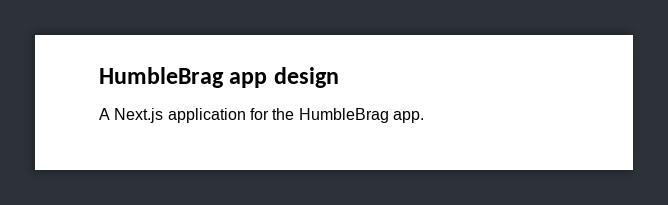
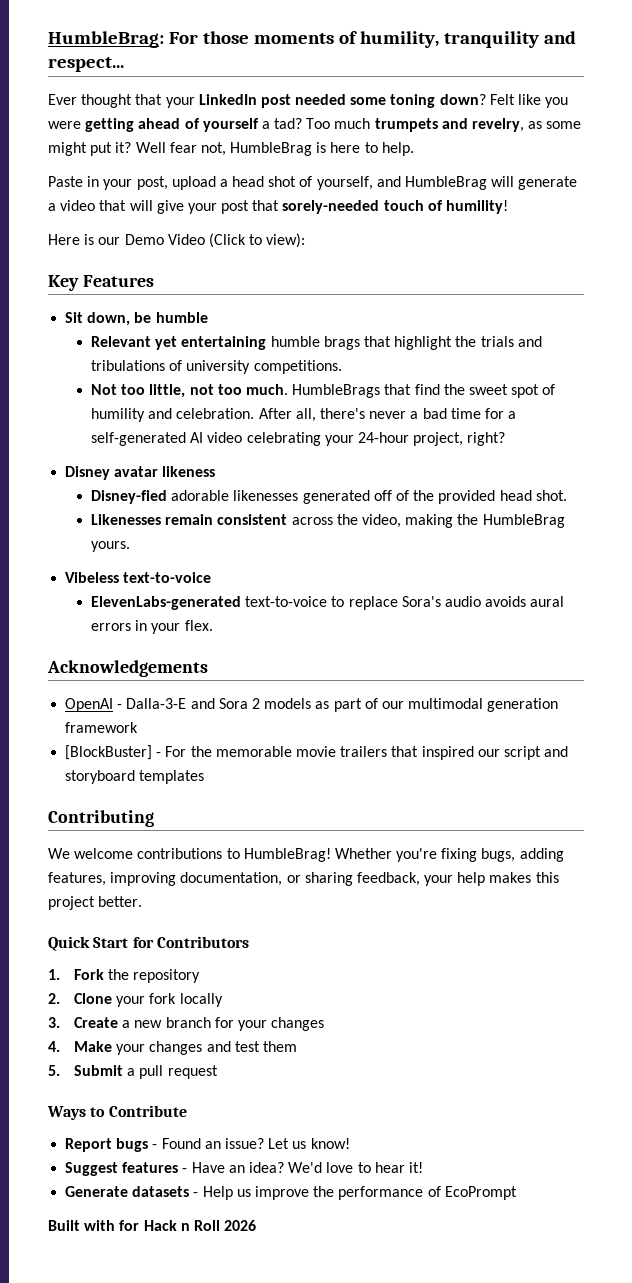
[99,67,339,88] [99,108,424,123] HumbleBrag app design // A Next.js application for the HumbleBrag app. -> [48,31,576,48] [48,57,124,72] [48,94,569,108] [48,118,582,132] [48,142,414,156] [48,176,578,190] [48,200,509,214] [48,233,306,248] [48,275,154,291] [65,312,208,326] [91,336,542,350] [91,360,342,374] [91,384,556,398] [91,408,517,422] [91,432,506,446] [65,466,216,480] [91,490,567,504] [91,514,565,528] [91,541,131,552] [65,572,212,583] [91,596,565,610] [91,620,213,634] [47,660,208,677] [65,698,559,712] [65,722,139,733] [65,745,569,760] [65,770,205,784] [48,810,154,827] [48,848,564,862] [48,872,559,886] [48,896,143,910] [48,936,249,951] [48,969,201,983] [48,993,223,1007] [48,1017,325,1031] [48,1041,297,1055] [48,1065,218,1079] [47,1105,187,1120] [65,1138,350,1152] [65,1162,423,1176] [65,1186,517,1200] [48,1220,257,1231] HumbleBrag: For those moments of humility, tranquility and respect... // Ever thought that your LinkedIn post needed some toning down? Felt like you were getting ahead of yourself a tad? Too much trumpets and revelry, as some might put it? Well fear not, HumbleBrag is here to help. // Paste in your post, upload a head shot of yourself, and HumbleBrag will generate a video that will give your post that sorely-needed touch of humility! // Here is our Demo Video (Click to view): // Key Features // Sit down, be humble // Relevant yet entertaining humble brags that highlight the trials and tribulations of university competitions. // Not too little, not too much. HumbleBrags that find the sweet spot of humility and celebration. After all, there's never a bad time for a self-generated AI video celebrating your 24-hour project, right? // Disney avatar likeness // Disney-fied adorable likenesses generated off of the provided head shot. // Likenesses remain consistent across the video, making the HumbleBrag yours. // Vibeless text-to-voice // ElevenLabs-generated text-to-voice to replace Sora's audio avoids aural errors in your flex. // Acknowledgements // OpenAI - Dalla-3-E and Sora 2 models as part of our multimodal generation framework // [BlockBuster] - For the memorable movie trailers that inspired our script and storyboard templates // Contributing // We welcome contributions to HumbleBrag! Whether you're fixing bugs, adding features, improving documentation, or sharing feedback, your help makes this project better. // Quick Start for Contributors // 1. Fork the repository // 2. Clone your fork locally // 3. Create a new branch for your changes // 4. Make your changes and test them // 5. Submit a pull request // Ways to Contribute // Report bugs - Found an issue? Let us know! // Suggest features - Have an idea? We'd love to hear it! // Generate datasets - Help us improve the performance of EcoPrompt // Built with for Hack n Roll 2026

